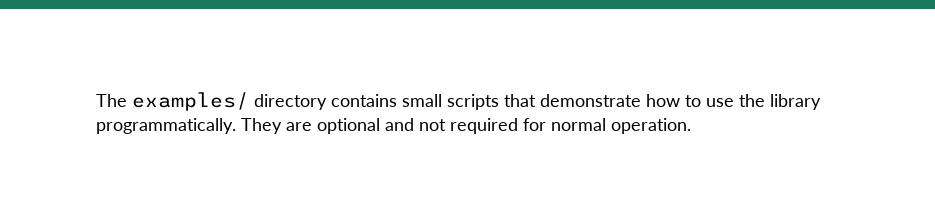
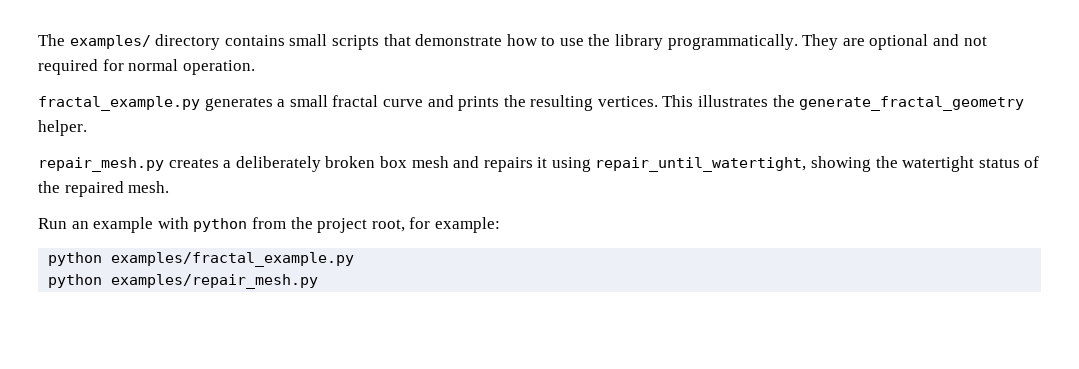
(691, 126) none -> [38,95,1025,111] [38,120,87,136] [38,156,1040,172] [38,181,170,197] [38,217,500,233] [48,252,355,267] [48,274,319,289] // fractal_example.py generates a small fractal curve and prints the resulting vertices. This illustrates the generate_fractal_geometry helper. // repair_mesh.py creates a deliberately broken box mesh and repairs it using repair_until_watertight, showing the watertight status of the repaired mesh. // Run an example with python from the project root, for example: // python examples/fractal_example.py // python examples/repair_mesh.py

